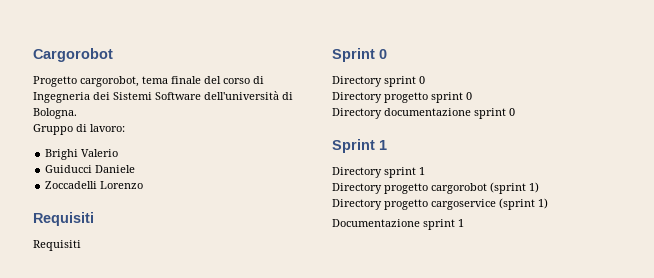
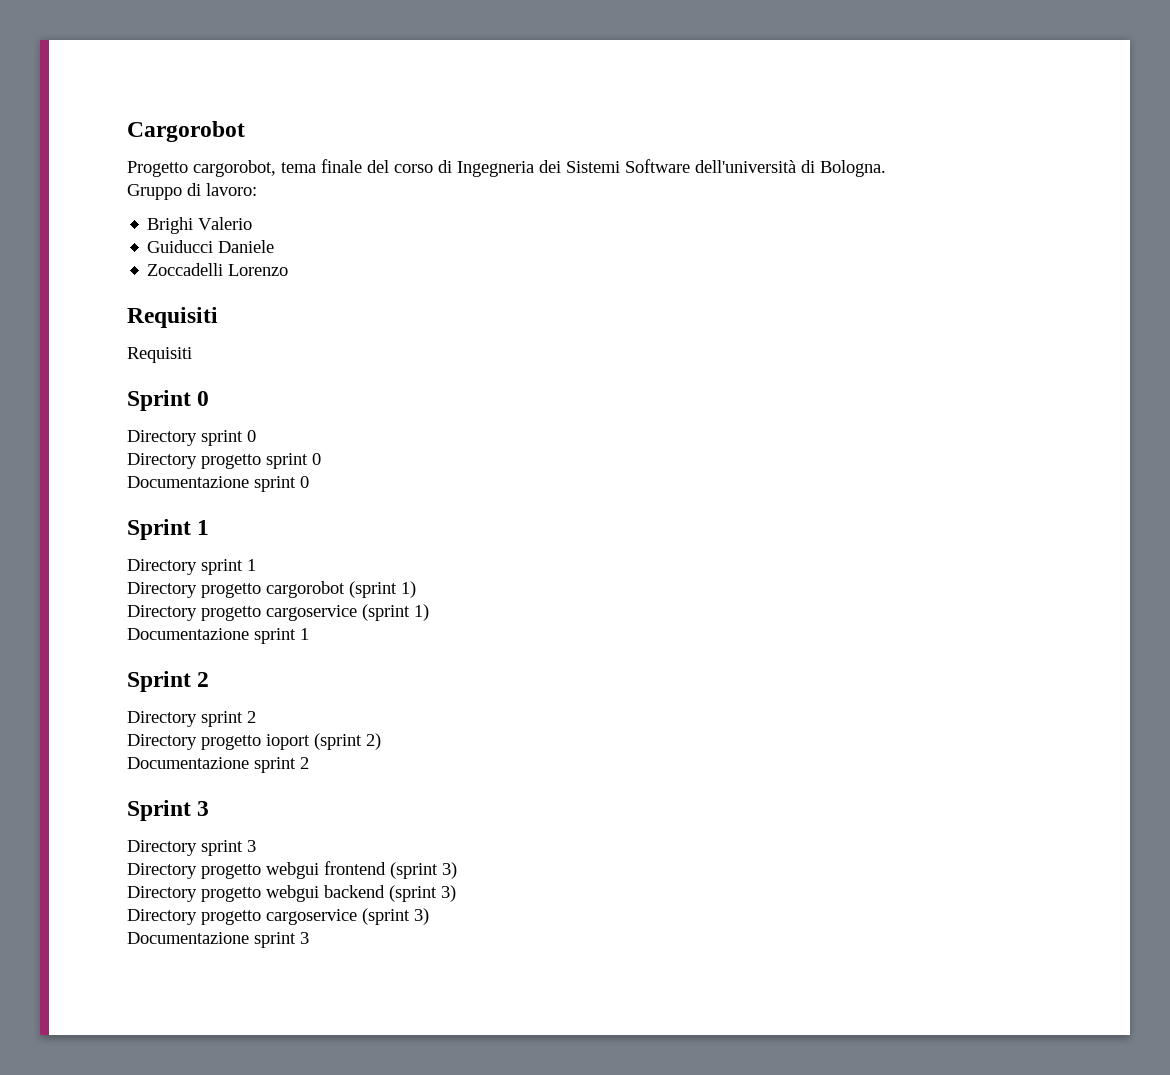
[332,108,471,119] Directory documentazione -> [127,476,249,488] Documentazione
(464, 223) none -> [127,671,210,692] [127,711,256,727] [127,733,381,750] [127,757,309,773] [127,800,210,821] [127,840,256,856] [127,861,457,879] [127,885,456,902] [127,908,429,925] [127,932,309,948] // Sprint 2 // Directory sprint 2 // Directory progetto ioport (sprint 2) // Documentazione sprint 2 // Sprint 3 // Directory sprint 3 // Directory progetto webgui frontend (sprint 3) // Directory progetto webgui backend (sprint 3) // Directory progetto cargoservice (sprint 3) // Documentazione sprint 3

